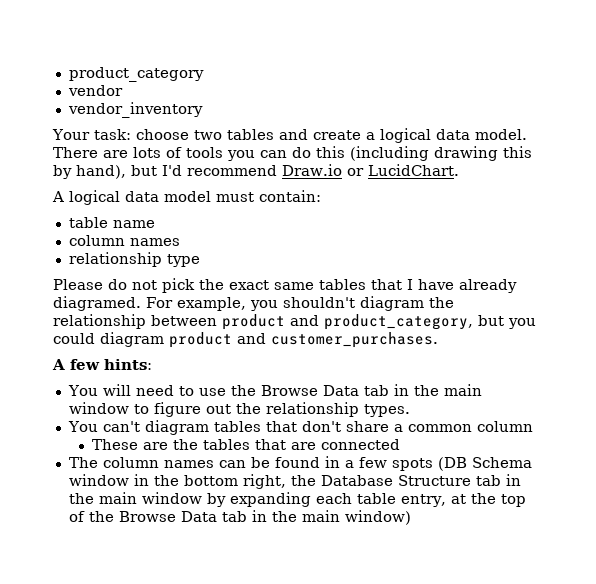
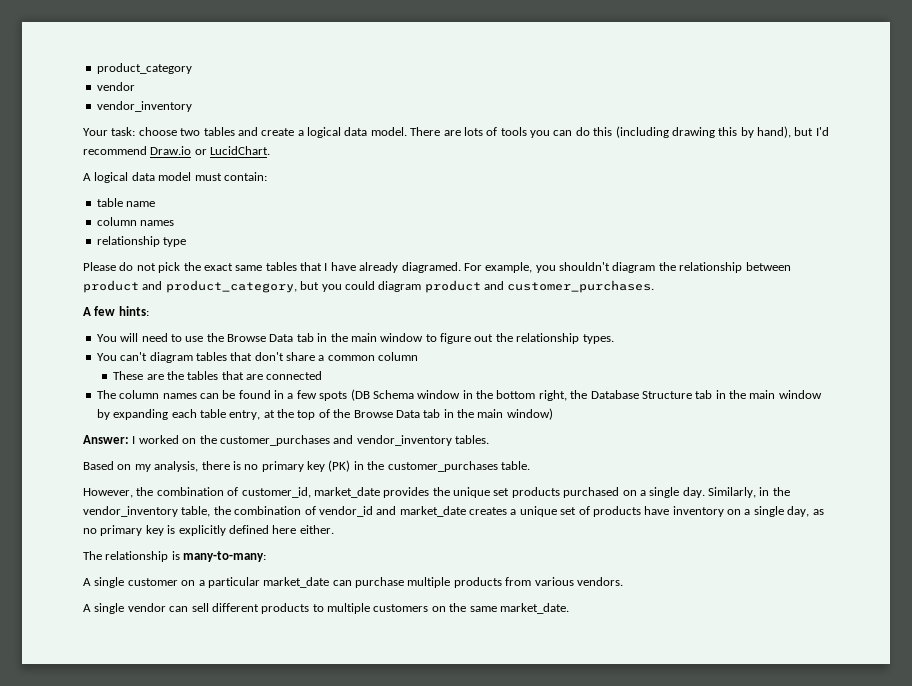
(411, 517) none -> [83,435,489,446] [83,460,530,472] [83,487,790,498] [83,506,824,517] [83,525,334,536] [83,551,267,562] [83,577,623,588] [83,603,569,614] // Answer: I worked on the customer_purchases and vendor_inventory tables. // Based on my analysis, there is no primary key (PK) in the customer_purchases table. // However, the combination of customer_id, market_date provides the unique set products purchased on a single day. Similarly, in the vendor_inventory table, the combination of vendor_id and market_date creates a unique set of products have inventory on a single day, as no primary key is explicitly defined here either. // The relationship is many-to-many: // A single customer on a particular market_date can purchase multiple products from various vendors. // A single vendor can sell different products to multiple customers on the same market_date.

